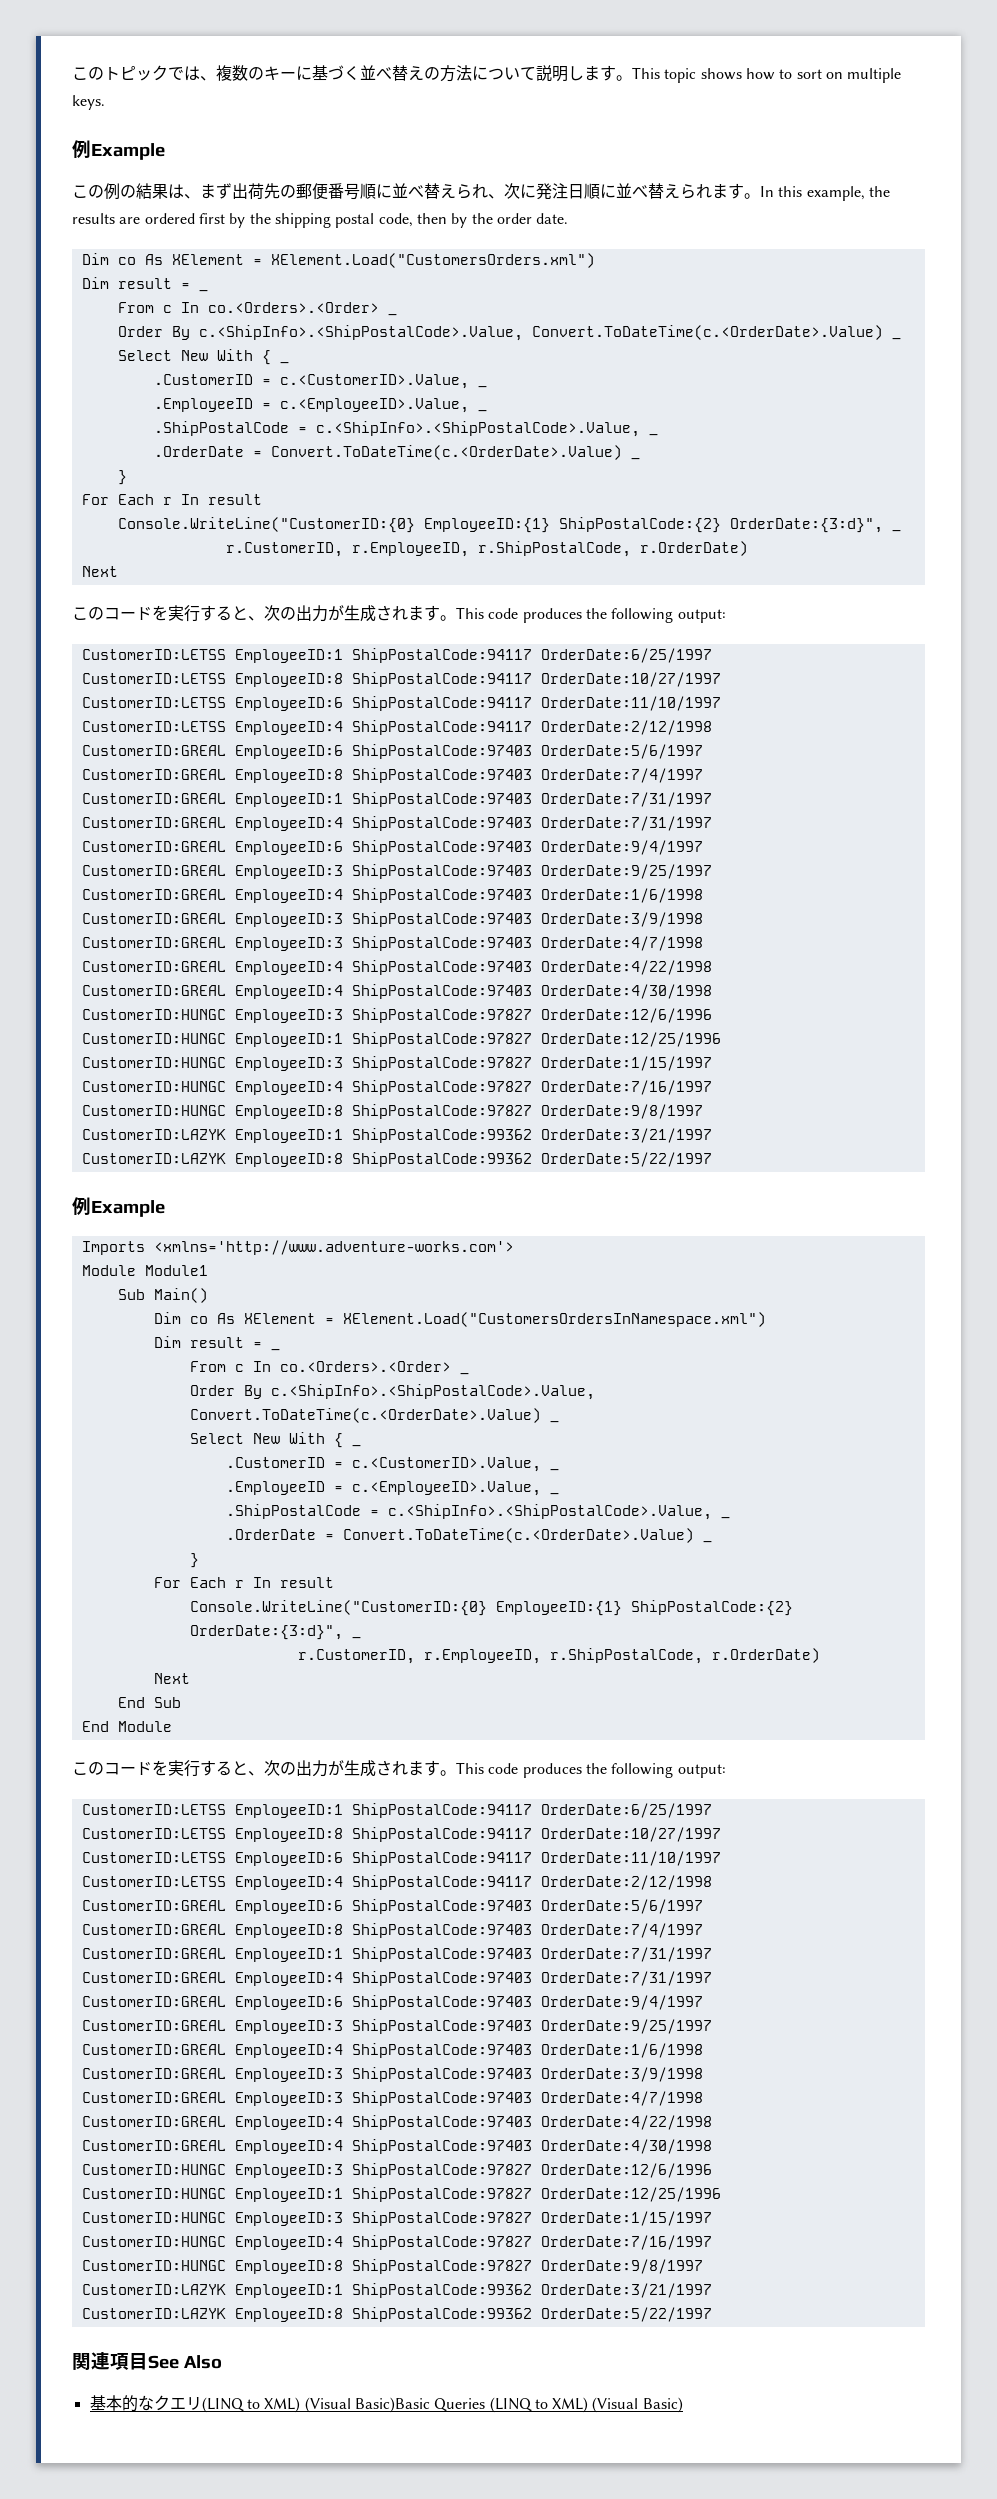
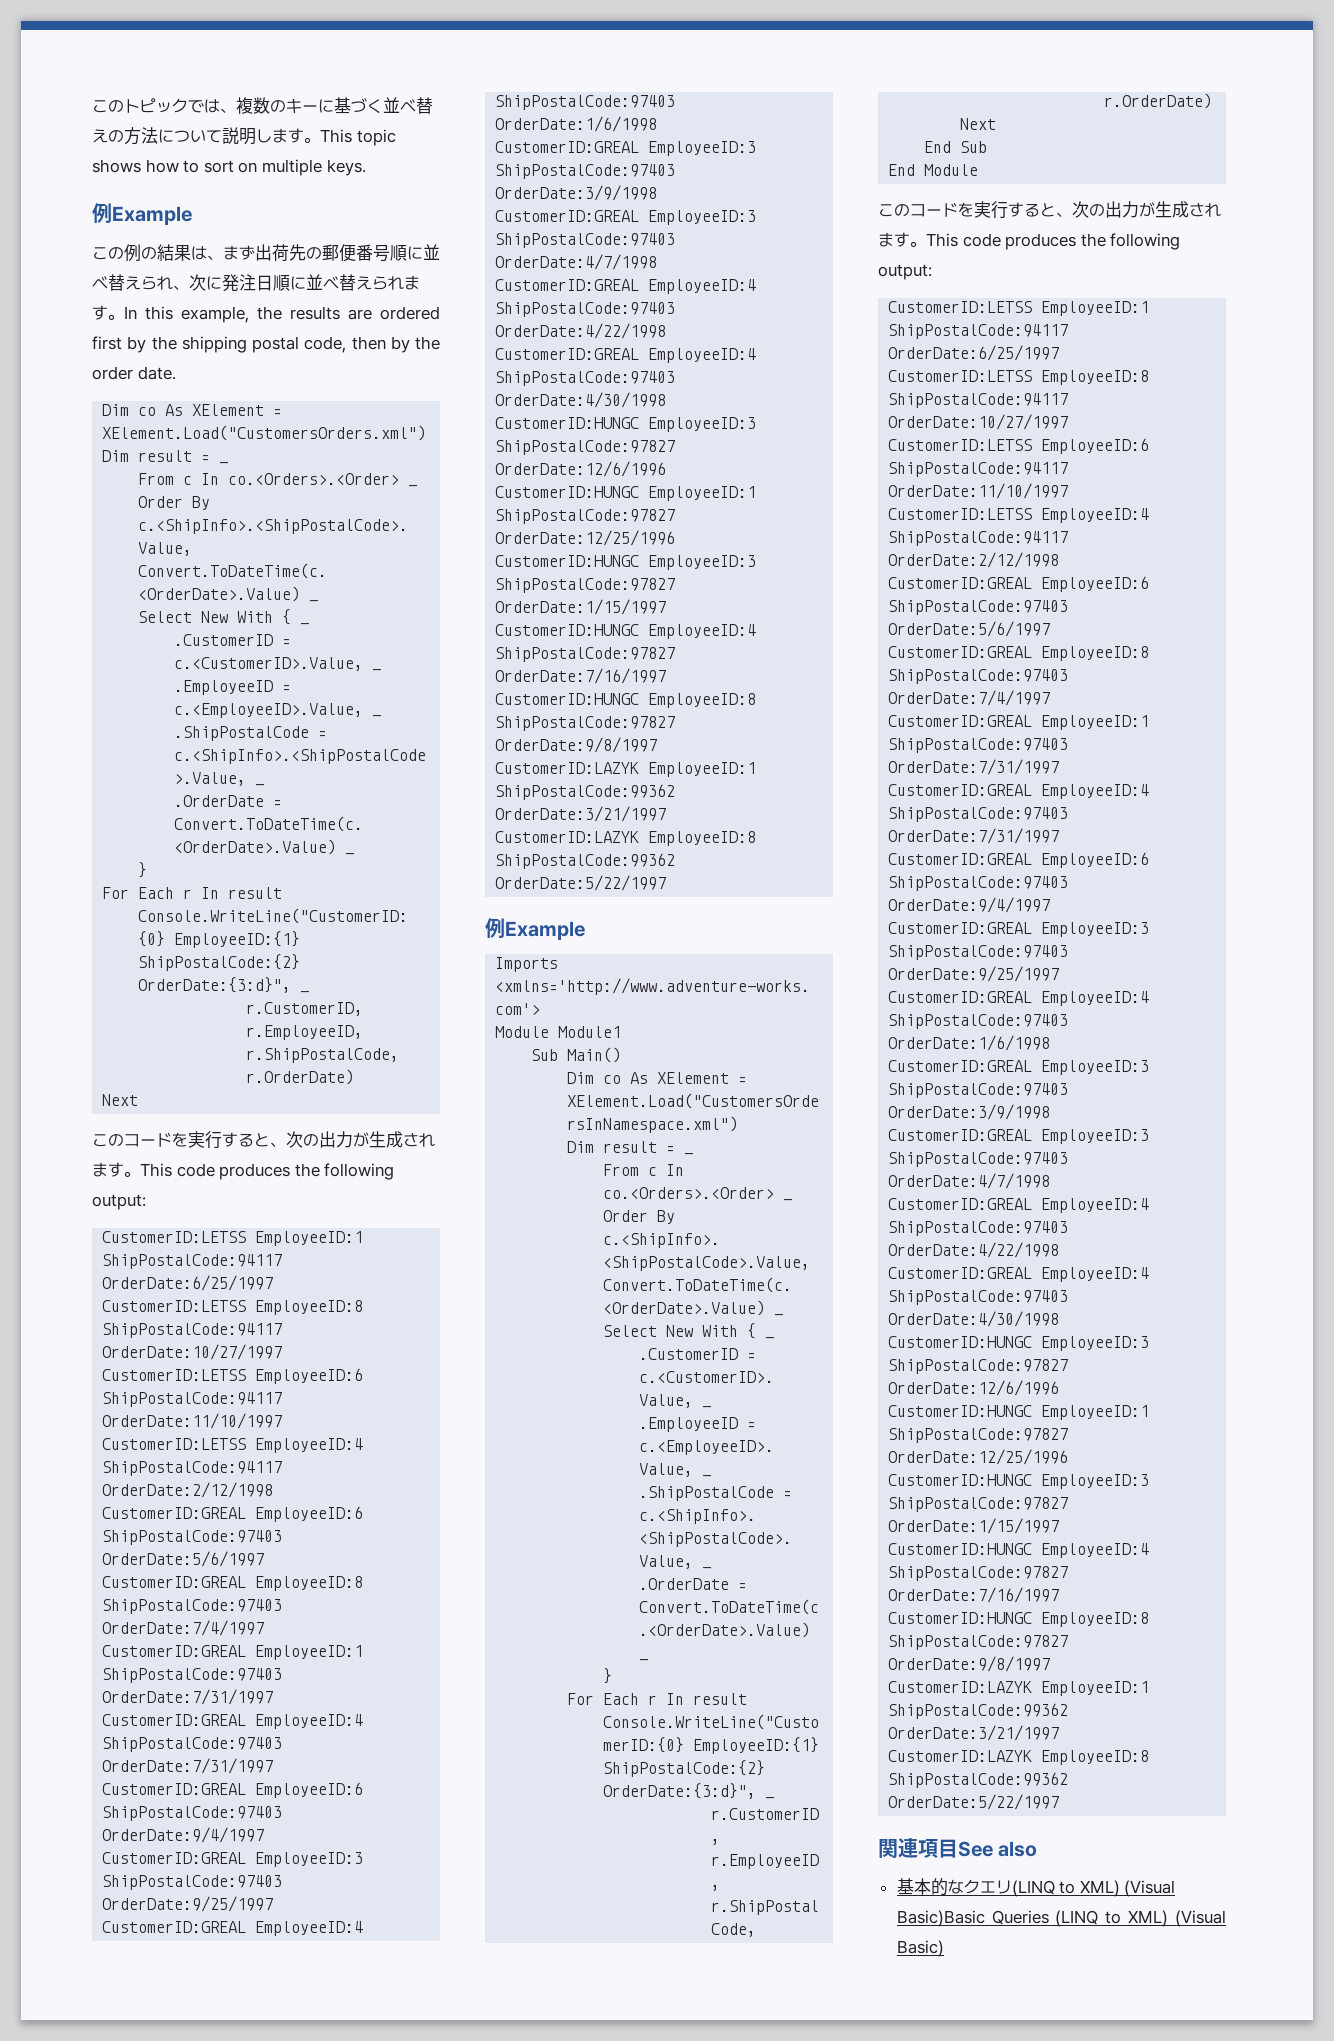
[183,2355,222,2369] Also -> [998,1841,1038,1857] also

